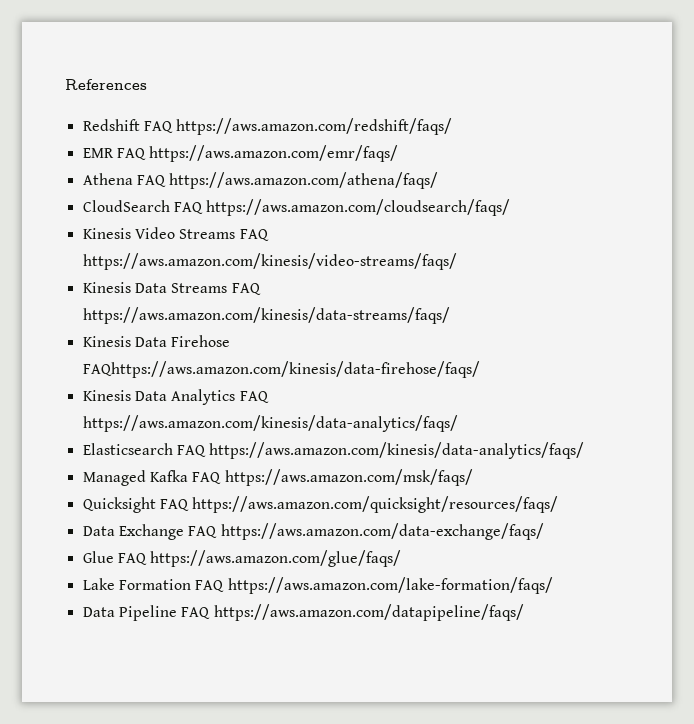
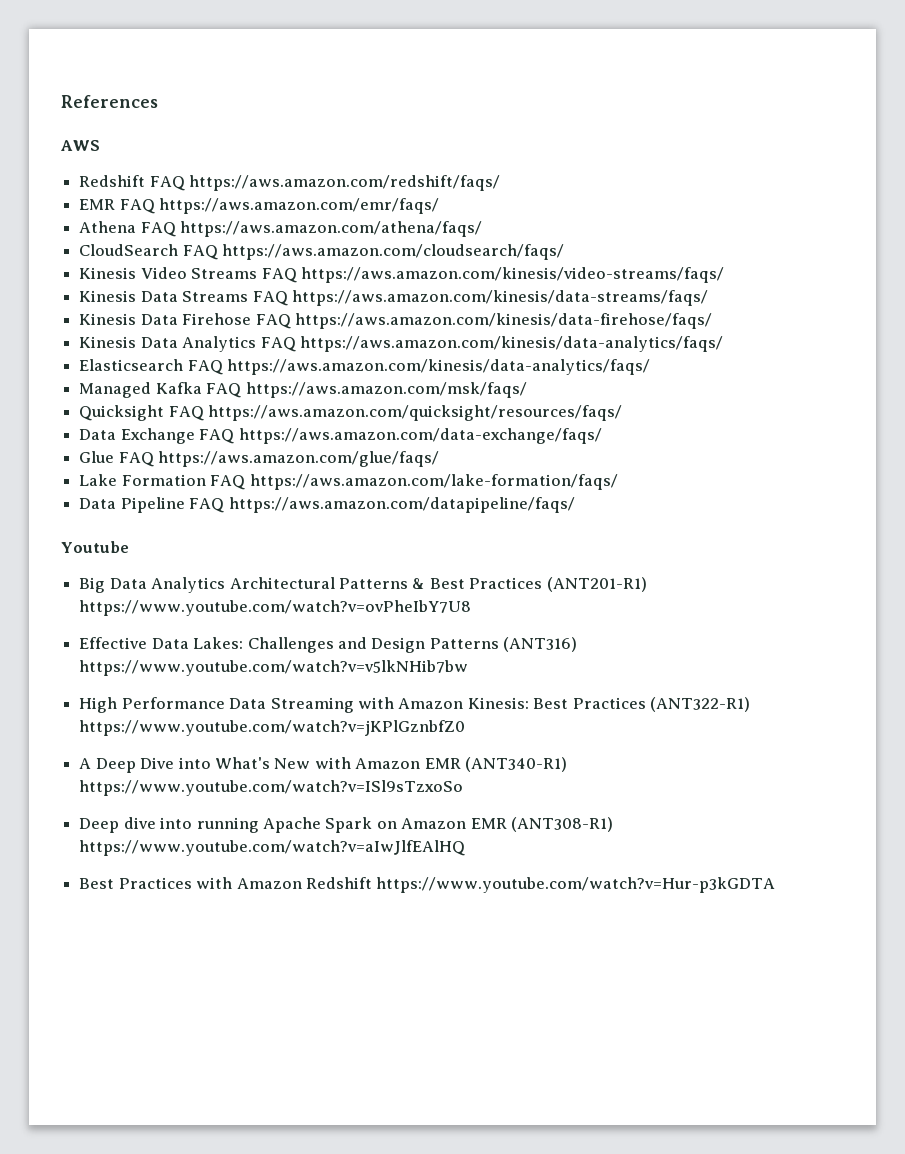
(147, 84) none -> [61,140,100,151] // AWS
[82,361,480,378] FAQhttps://aws.amazon.com/kinesis/data-firehose/faqs/ -> [255,313,712,329] FAQ https://aws.amazon.com/kinesis/data-firehose/faqs/
(524, 612) none -> [61,541,129,553] [79,577,647,593] [79,600,472,616] [79,637,578,653] [79,660,469,676] [79,697,751,713] [79,720,466,736] [79,757,568,773] [79,780,464,796] [79,817,614,833] [79,840,466,856] [79,877,776,893] // Youtube // Big Data Analytics Architectural Patterns & Best Practices (ANT201-R1) https://www.youtube.com/watch?v=ovPheIbY7U8 // Effective Data Lakes: Challenges and Design Patterns (ANT316) https://www.youtube.com/watch?v=v5lkNHib7bw // High Performance Data Streaming with Amazon Kinesis: Best Practices (ANT322-R1) https://www.youtube.com/watch?v=jKPlGznbfZ0 // A Deep Dive into What's New with Amazon EMR (ANT340-R1) https://www.youtube.com/watch?v=ISl9sTzxoSo // Deep dive into running Apache Spark on Amazon EMR (ANT308-R1) https://www.youtube.com/watch?v=aIwJlfEAlHQ // Best Practices with Amazon Redshift https://www.youtube.com/watch?v=Hur-p3kGDTA

